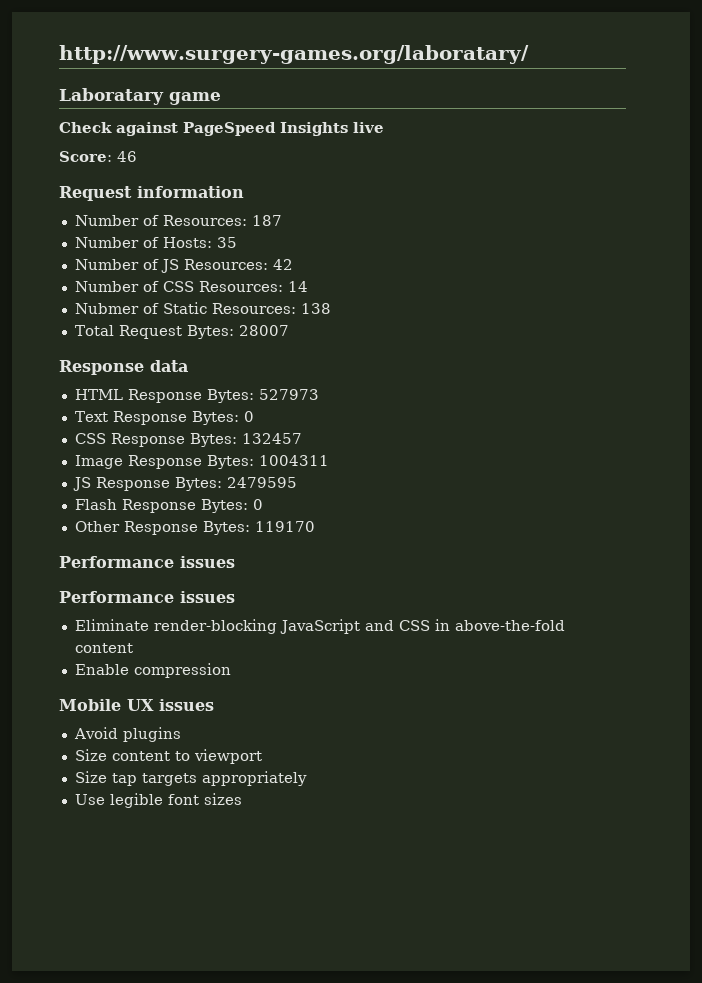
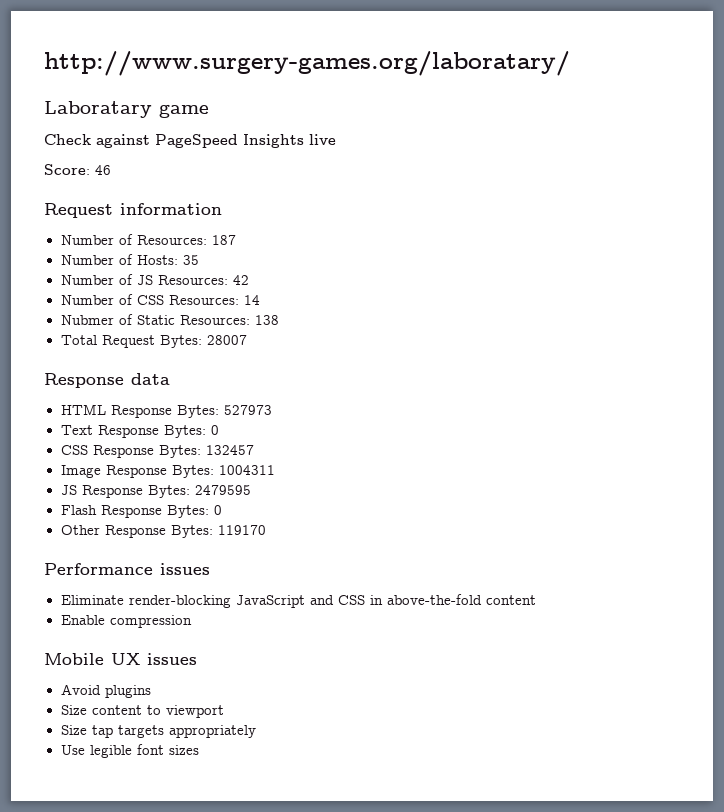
[59,591,235,603] // Performance issues -> (210, 569) none

